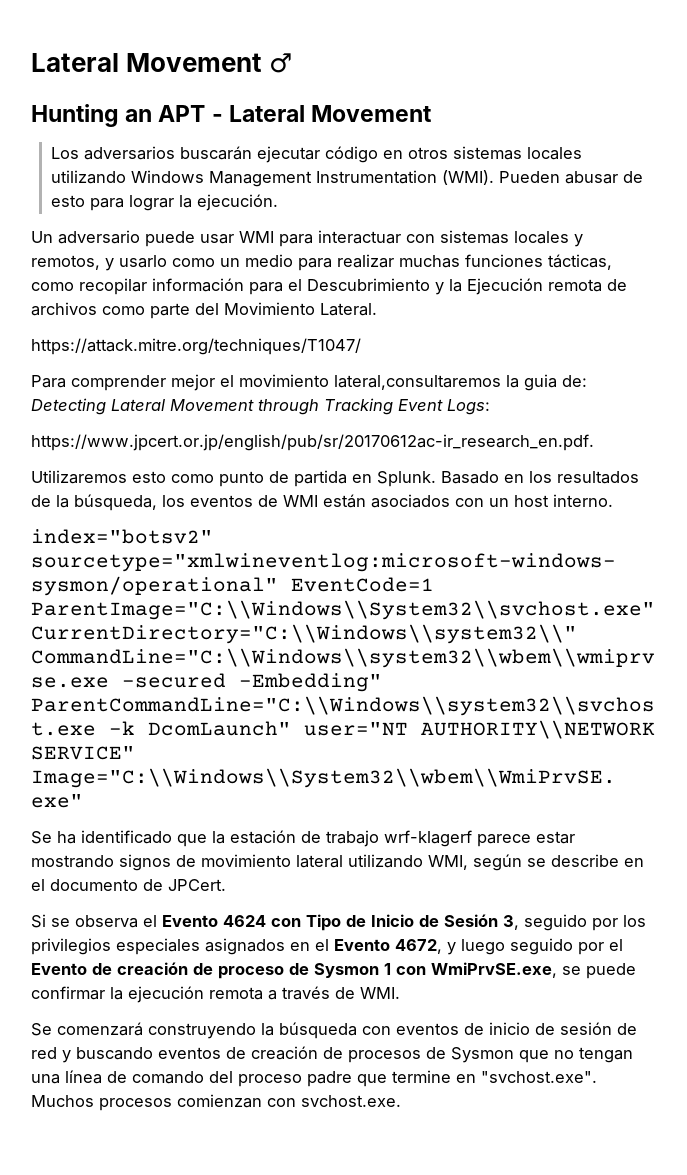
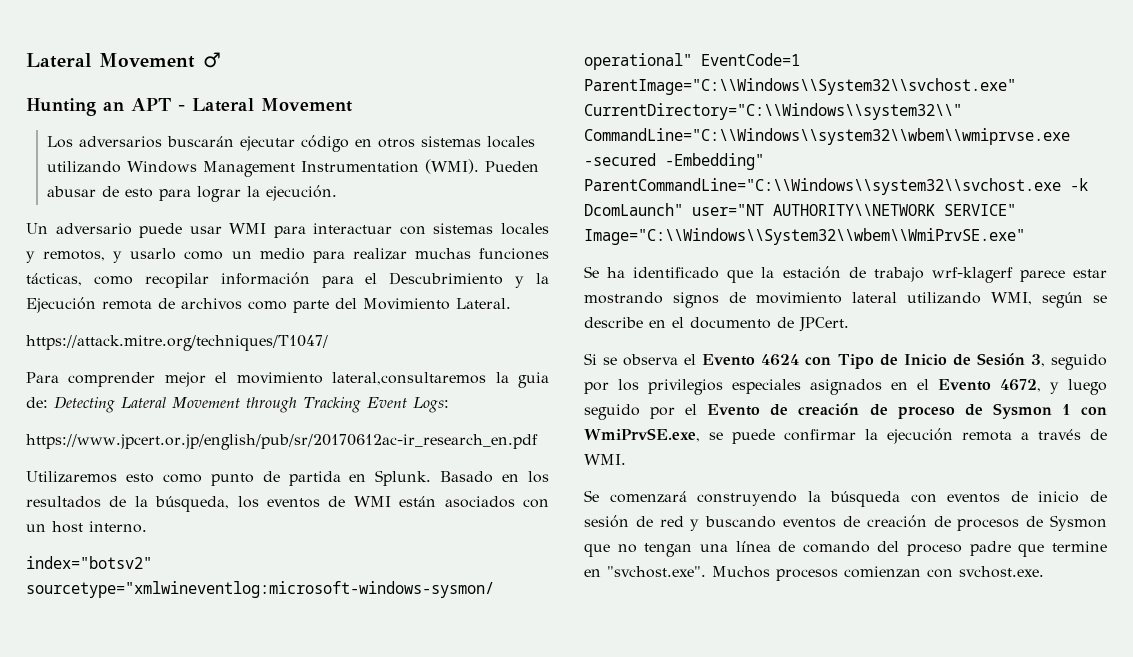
[31,434,594,451] https://www.jpcert.or.jp/english/pub/sr/20170612ac-ir_research_en.pdf. -> [26,434,538,450] https://www.jpcert.or.jp/english/pub/sr/20170612ac-ir_research_en.pdf

